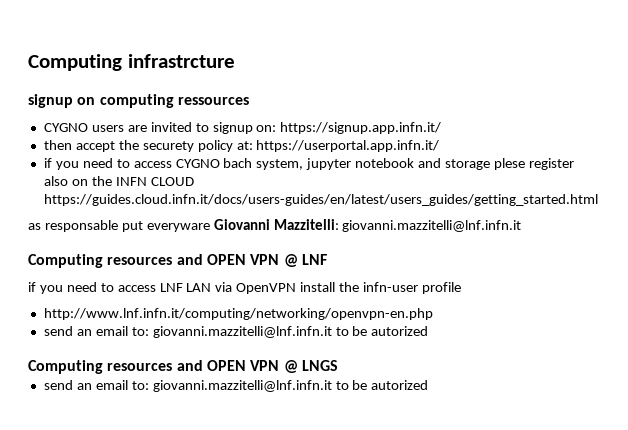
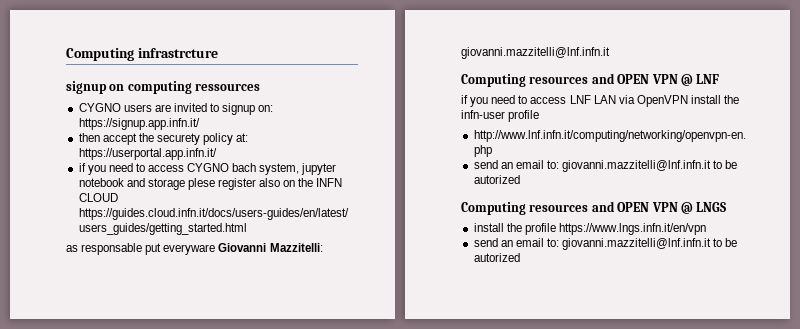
(338, 365) none -> [473,223,706,235] // install the profile https://www.lngs.infn.it/en/vpn

